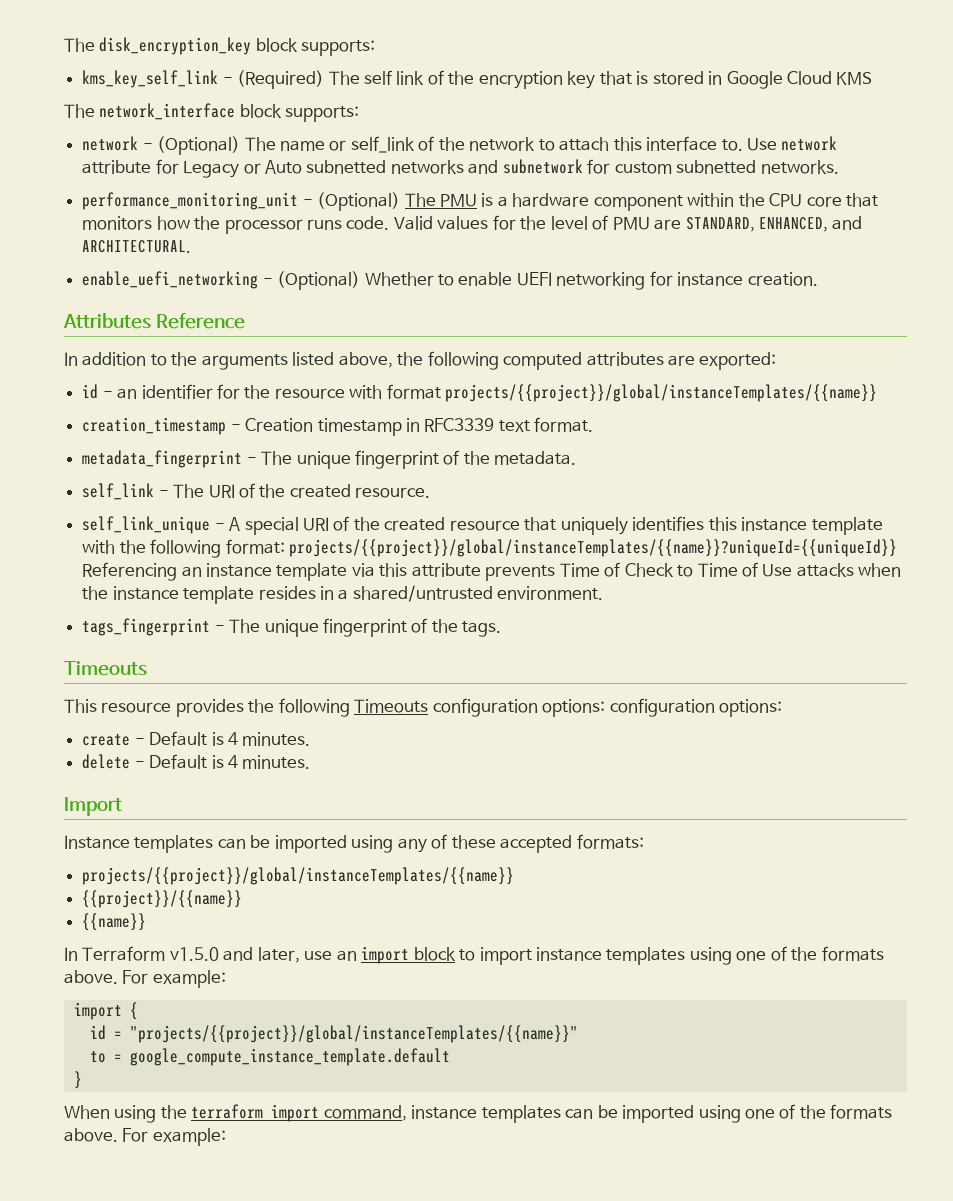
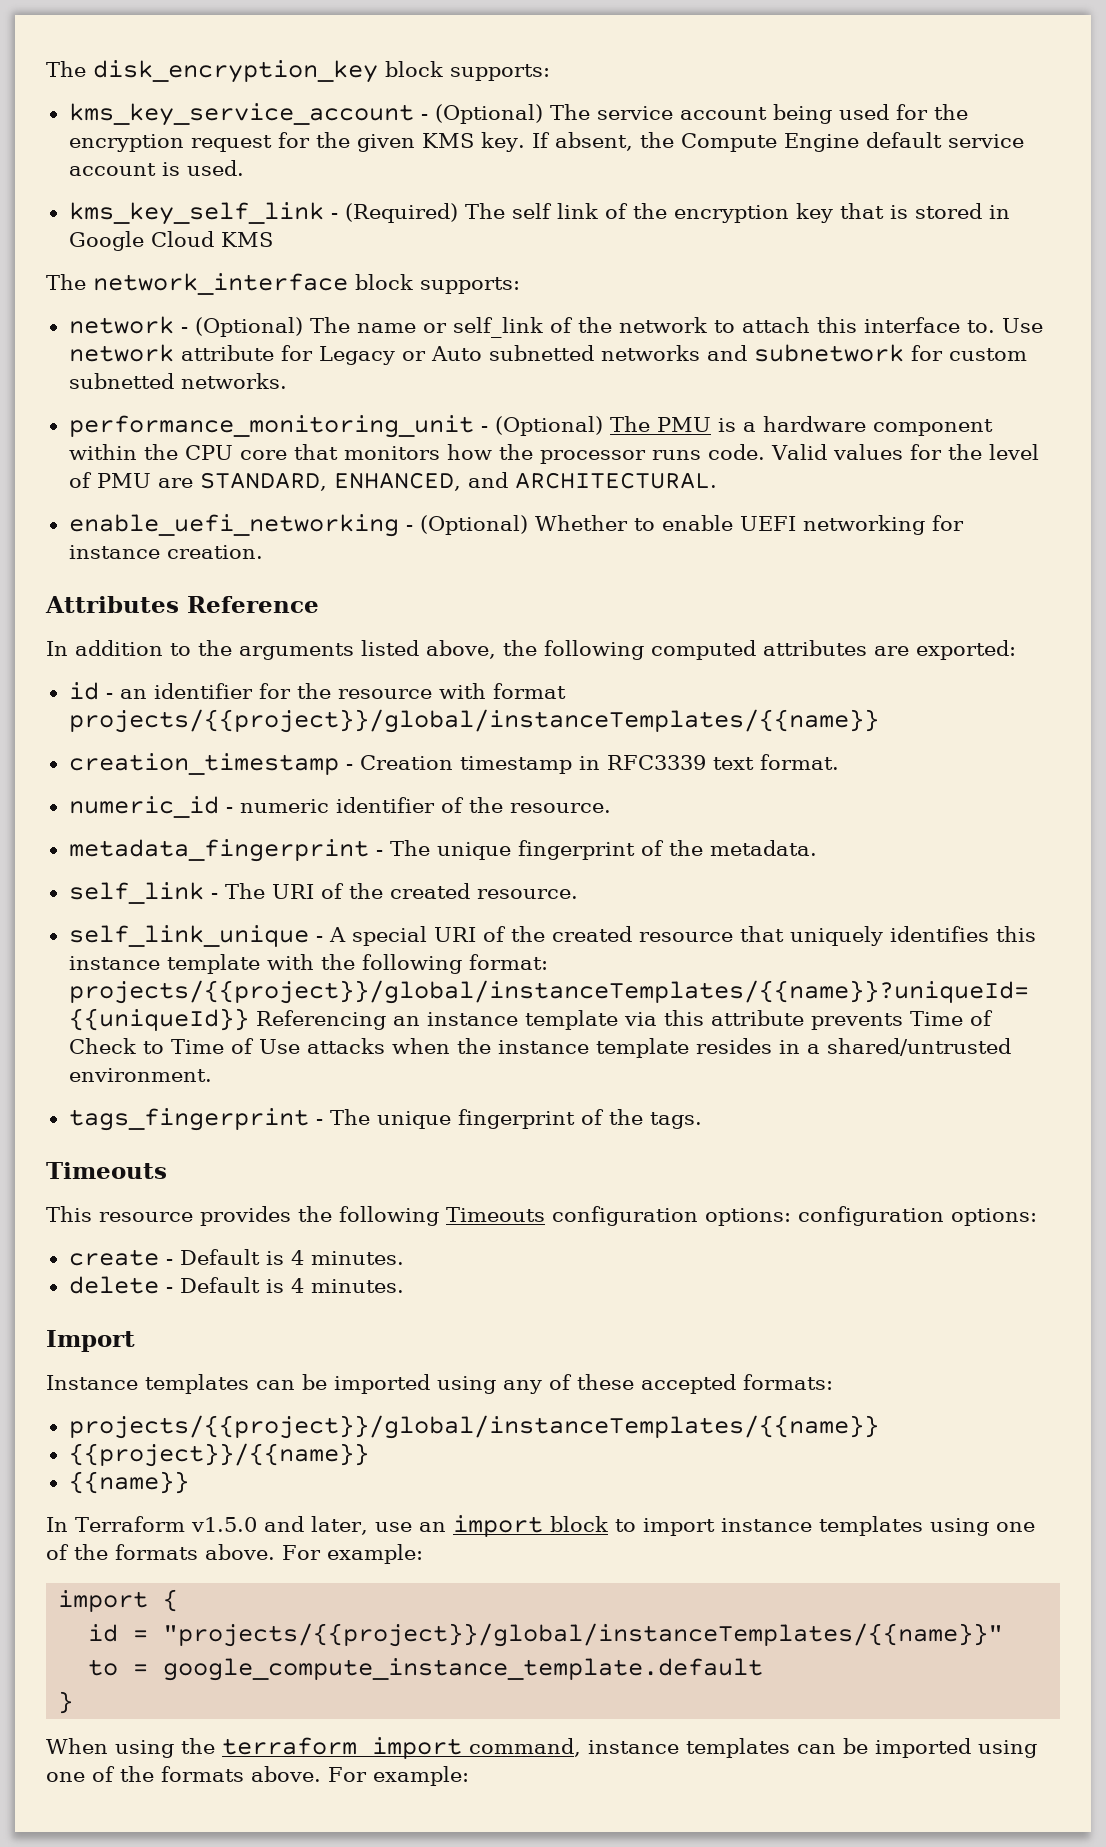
(376, 48) none -> [68,103,968,126] [68,132,1024,152] [68,160,244,176] // kms_key_service_account - (Optional) The service account being used for the encryption request for the given KMS key. If absent, the Compute Engine default service account is used.
(594, 424) none -> [68,796,611,818] // numeric_id - numeric identifier of the resource.

